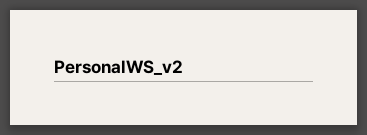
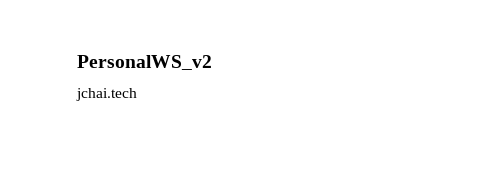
(183, 67) none -> [76,88,137,101] // jchai.tech

